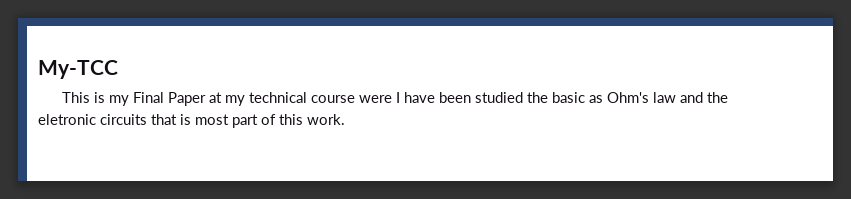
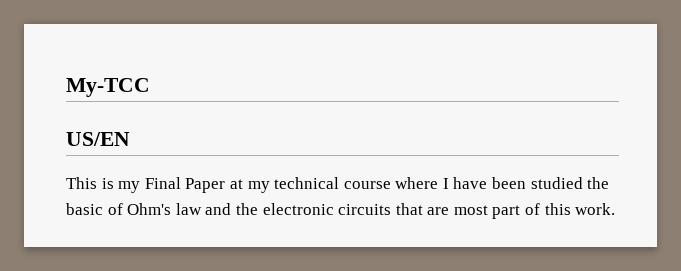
(118, 69) none -> [66,132,130,146] // US/EN
[359,95,393,103] were -> [395,177,439,189] where
[589,95,604,103] as -> [107,203,123,215] of
[38,114,96,125] eletronic -> [262,203,334,215] electronic
[180,114,191,125] is -> [427,207,450,215] are

